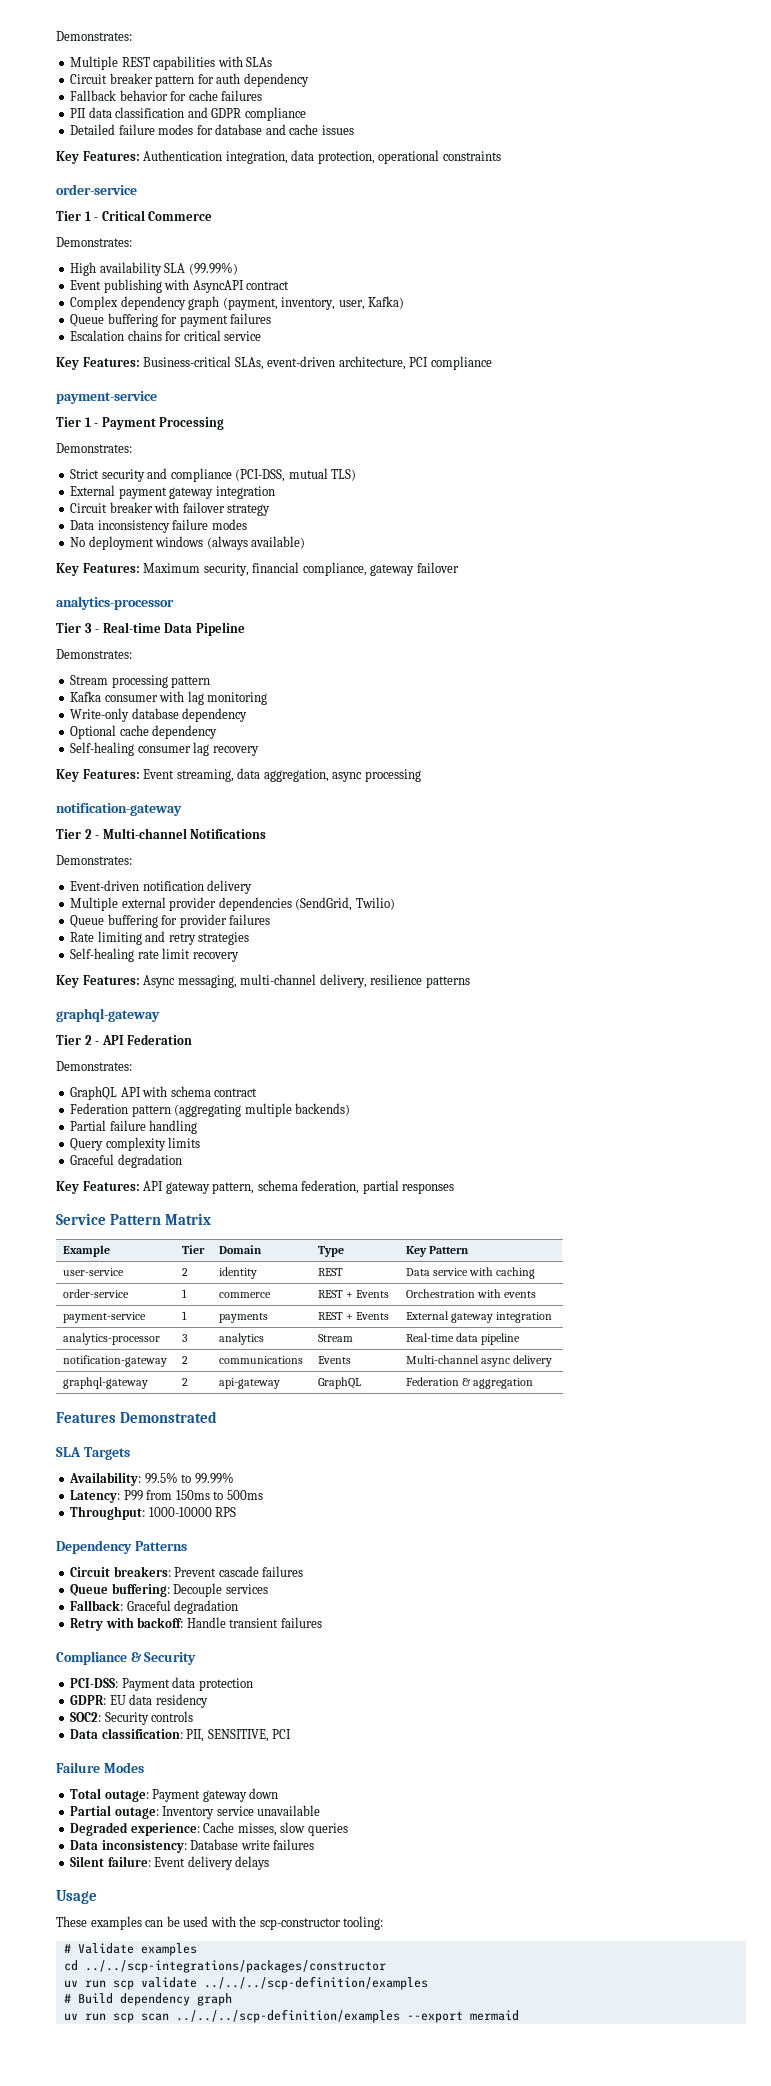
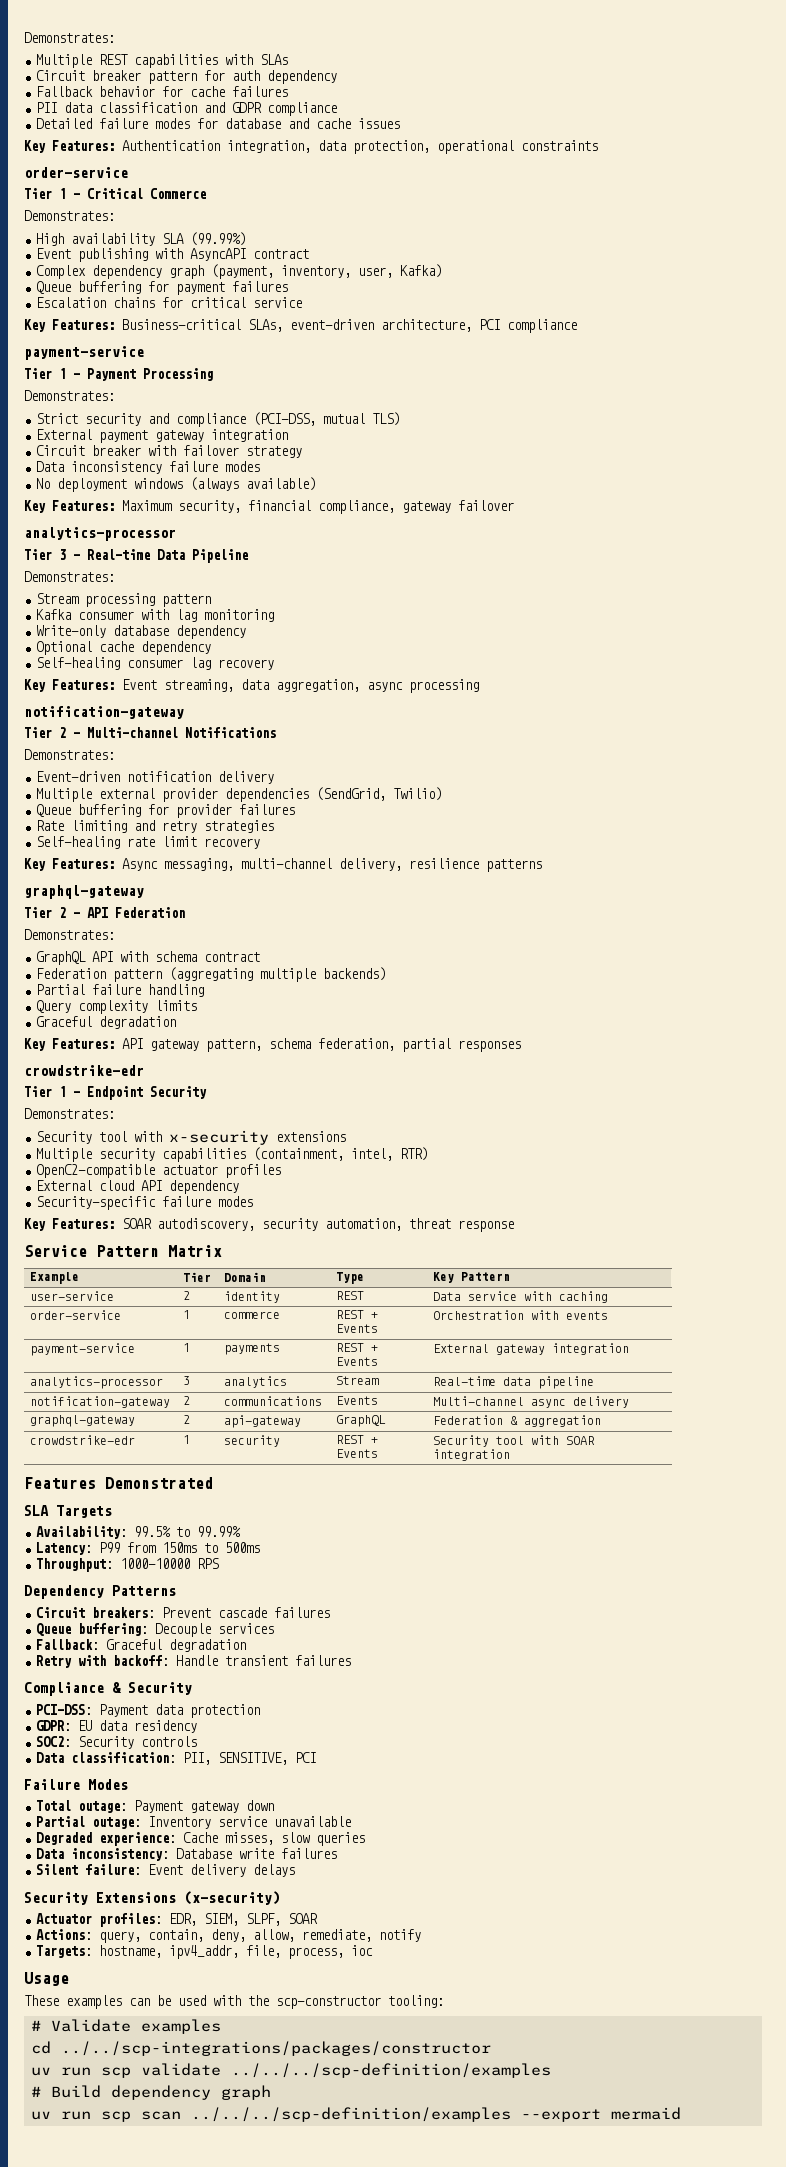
(455, 1188) none -> [24,1065,144,1076] [24,1086,207,1100] [24,1108,115,1119] [36,1130,347,1145] [36,1147,429,1162] [36,1164,282,1178] [36,1180,240,1194] [36,1196,254,1210] [24,1218,514,1232] // crowdstrike-edr // Tier 1 - Endpoint Security // Demonstrates: // Security tool with x-security extensions // Multiple security capabilities (containment, intel, RTR) // OpenC2-compatible actuator profiles // External cloud API dependency // Security-specific failure modes // Key Features: SOAR autodiscovery, security automation, threat response
(534, 1383) none -> [30,1435,136,1445] [183,1435,191,1444] [224,1435,281,1447] [336,1435,379,1444] [336,1449,379,1458] [433,1435,596,1447] [433,1449,511,1461] // crowdstrike-edr | 1 | security | REST + Events | Security tool with SOAR integration
(270, 1863) none -> [24,1891,280,1905] [36,1913,319,1927] [36,1929,422,1943] [36,1945,374,1959] // Security Extensions (x-security) // Actuator profiles: EDR, SIEM, SLPF, SOAR // Actions: query, contain, deny, allow, remediate, notify // Targets: hostname, ipv4_addr, file, process, ioc

